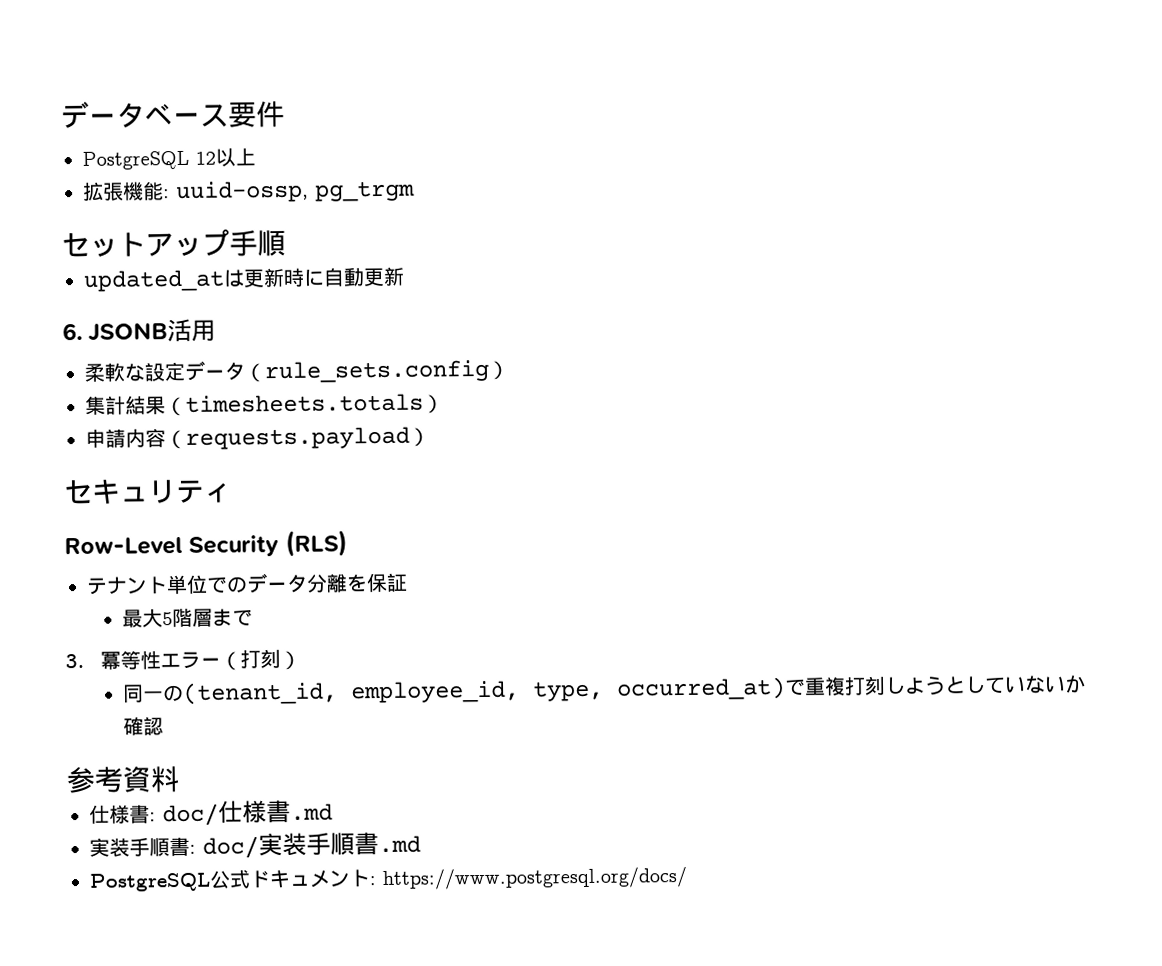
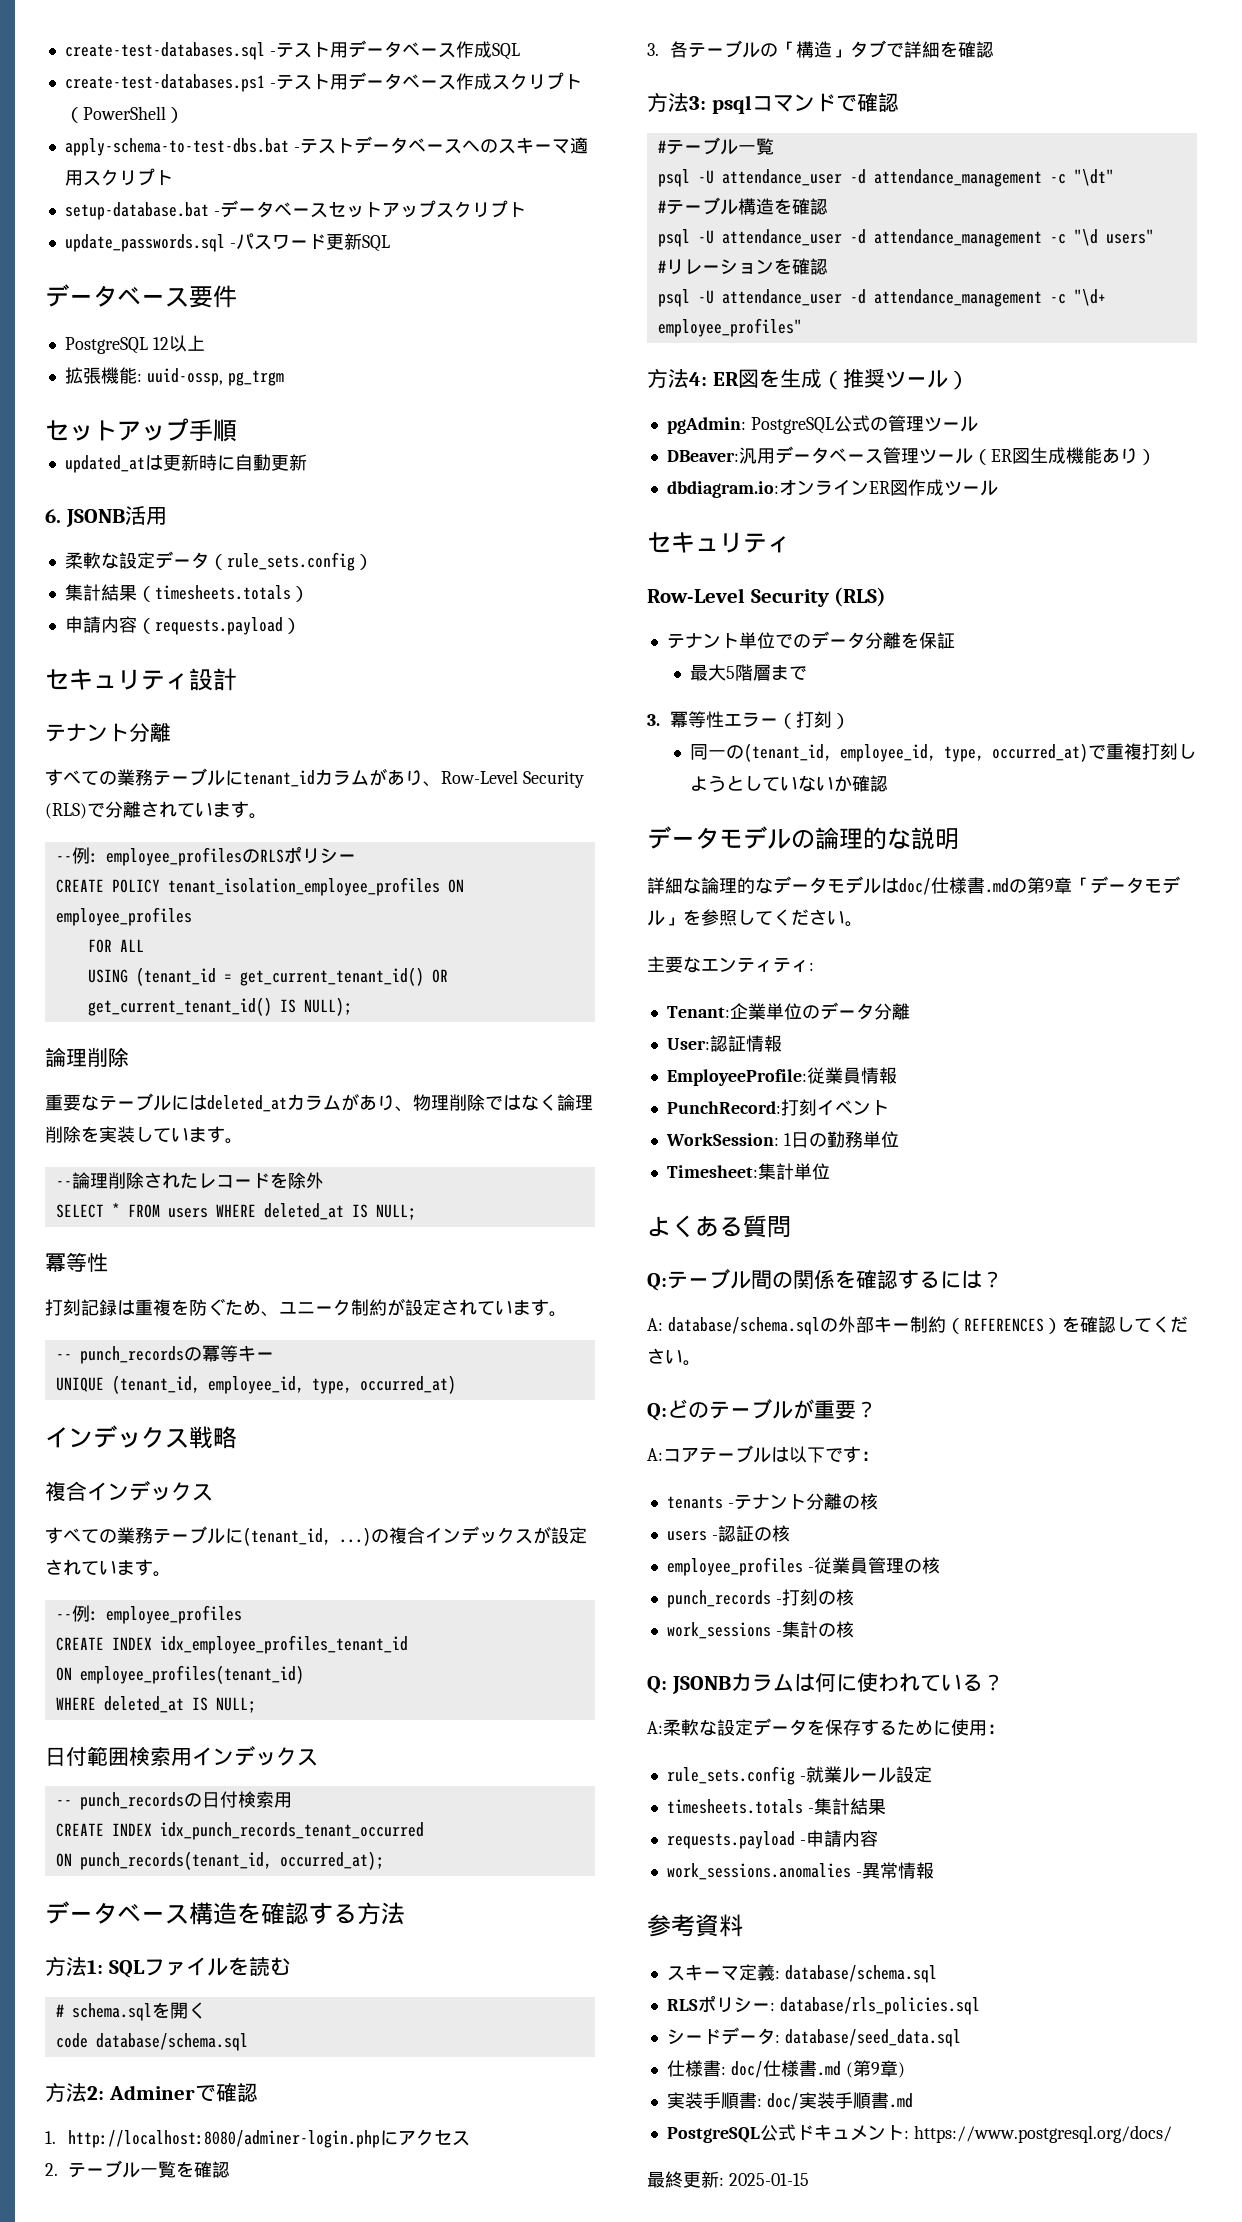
(60, 114) none -> [64,40,520,60] [64,72,582,92] [64,106,184,123] [64,136,588,156] [64,168,173,186] [64,200,526,220] [64,233,390,252] create-test-databases.sql -テスト用データベース作成SQL // create-test-databases.ps1 -テスト用データベース作成スクリプト（PowerShell） // apply-schema-to-test-dbs.bat -テストデータベースへのスキーマ適用スクリプト // setup-database.bat -データベースセットアップスクリプト // update_passwords.sql -パスワード更新SQL //
(430, 437) none -> [45,668,237,691] [45,722,171,742] [45,768,584,788] [45,801,267,819] [55,846,356,866] [55,877,464,896] [55,907,192,926] [87,939,144,953] [87,967,448,986] [87,997,352,1016] [45,1047,129,1067] [45,1093,593,1112] [45,1126,243,1144] [55,1172,324,1189] [55,1203,416,1220] [45,1252,108,1272] [45,1298,567,1317] [55,1345,274,1364] [55,1375,456,1394] [45,1425,237,1449] [45,1480,213,1501] [45,1526,587,1546] [45,1559,171,1577] [55,1605,242,1624] [55,1635,408,1654] [55,1665,304,1684] [55,1696,256,1713] [45,1745,318,1767] [55,1791,292,1810] [55,1822,424,1840] [55,1851,384,1870] [45,1901,405,1925] [45,1956,291,1978] [55,2002,206,2021] [55,2033,248,2051] [45,2082,258,2102] [45,2129,471,2148] [45,2160,231,2178] [647,40,995,58] [647,92,899,114] [657,137,774,155] [657,169,1114,187] [657,197,828,215] [657,229,1154,247] [657,258,828,275] [657,289,1106,307] [657,318,802,337] [647,368,969,390] [666,415,978,434] [666,446,1156,465] [666,479,998,498] // セキュリティ設計 // テナント分離 // すべての業務テーブルにtenant_idカラムがあり、Row-Level Security (RLS)で分離されています。 // --例: employee_profilesのRLSポリシー // CREATE POLICY tenant_isolation_employee_profiles ON employee_profiles // FOR ALL // USING (tenant_id = get_current_tenant_id() OR get_current_tenant_id() IS NULL); // 論理削除 // 重要なテーブルにはdeleted_atカラムがあり、物理削除ではなく論理削除を実装しています。 // --論理削除されたレコードを除外 // SELECT * FROM users WHERE deleted_at IS NULL; // 冪等性 // 打刻記録は重複を防ぐため、ユニーク制約が設定されています。 // -- punch_recordsの冪等キー // UNIQUE (tenant_id, employee_id, type, occurred_at) // インデックス戦略 // 複合インデックス // すべての業務テーブルに(tenant_id, ...)の複合インデックスが設定されています。 // --例: employee_profiles // CREATE INDEX idx_employee_profiles_tenant_id // ON employee_profiles(tenant_id) // WHERE deleted_at IS NULL; // 日付範囲検索用インデックス // -- punch_recordsの日付検索用 // CREATE INDEX idx_punch_records_tenant_occurred // ON punch_records(tenant_id, occurred_at); // データベース構造を確認する方法 // 方法1: SQLファイルを読む // # schema.sqlを開く // code database/schema.sql // 方法2: Adminerで確認 // 1. http://localhost:8080/adminer-login.phpにアクセス // 2.テーブル一覧を確認 // 3.各テーブルの「構造」タブで詳細を確認 // 方法3: psqlコマンドで確認 // #テーブル一覧 // psql -U attendance_user -d attendance_management -c "\dt" // #テーブル構造を確認 // psql -U attendance_user -d attendance_management -c "\d users" // #リレーションを確認 // psql -U attendance_user -d attendance_management -c "\d+ employee_profiles" // 方法4: ER図を生成（推奨ツール） // pgAdmin: PostgreSQL公式の管理ツール // DBeaver:汎用データベース管理ツール（ER図生成機能あり） // dbdiagram.io:オンラインER図作成ツール
[66,766,180,794] 参考資料 -> [647,826,959,850] [647,876,1180,895] [647,909,863,927] [647,956,814,973] [666,1002,910,1020] [666,1035,782,1052] [666,1067,897,1086] [666,1099,889,1116] [665,1131,899,1148] [666,1163,830,1180] [647,1215,791,1238] [647,1269,1003,1291] [647,1316,1188,1335] [647,1348,701,1366] [647,1399,877,1421] [647,1445,879,1463] [666,1493,878,1510] [666,1525,790,1542] [666,1557,940,1576] [666,1589,854,1608] [666,1621,854,1639] [647,1672,1004,1694] [647,1718,1005,1736] [666,1766,932,1785] [666,1798,886,1815] [666,1830,878,1849] [666,1862,934,1880] [647,1914,743,1937] [666,1964,937,1983] [666,1995,980,2015] [666,2027,961,2047] データモデルの論理的な説明 // 詳細な論理的なデータモデルはdoc/仕様書.mdの第9章「データモデル」を参照してください。 // 主要なエンティティ: // Tenant:企業単位のデータ分離 // User:認証情報 // EmployeeProfile:従業員情報 // PunchRecord:打刻イベント // WorkSession: 1日の勤務単位 // Timesheet:集計単位 // よくある質問 // Q:テーブル間の関係を確認するには？ // A: database/schema.sqlの外部キー制約（REFERENCES）を確認してください。 // Q:どのテーブルが重要？ // A:コアテーブルは以下です： // tenants -テナント分離の核 // users -認証の核 // employee_profiles -従業員管理の核 // punch_records -打刻の核 // work_sessions -集計の核 // Q: JSONBカラムは何に使われている？ // A:柔軟な設定データを保存するために使用： // rule_sets.config -就業ルール設定 // timesheets.totals -集計結果 // requests.payload -申請内容 // work_sessions.anomalies -異常情報 // 参考資料 // スキーマ定義: database/schema.sql // RLSポリシー: database/rls_policies.sql // シードデータ: database/seed_data.sql
(333, 812) none -> [845,2060,905,2078] (第9章)
(688, 878) none -> [647,2171,809,2188] // 最終更新: 2025-01-15

